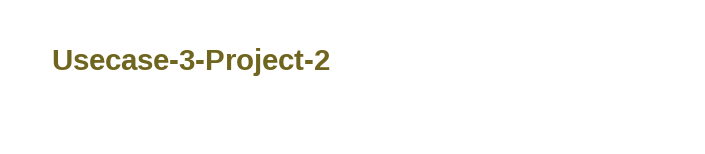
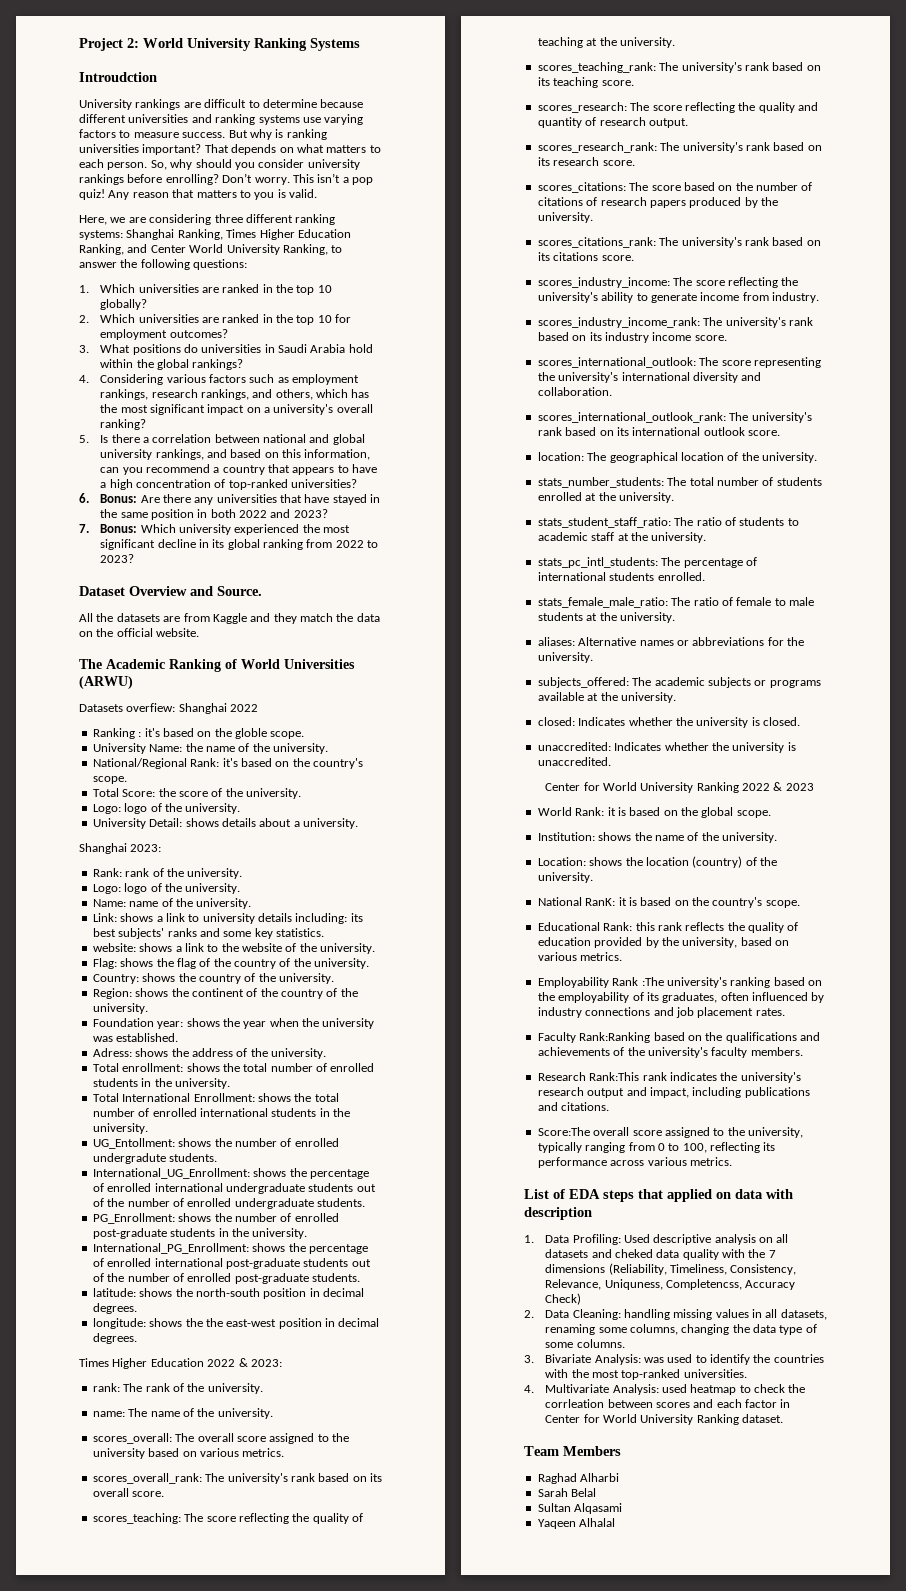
[52,48,330,76] Usecase-3-Project-2 -> [79,38,360,51] [79,72,157,82] [79,99,364,110] [79,114,364,125] [79,129,327,140] [79,144,381,155] [79,159,360,170] [79,173,373,185] [79,189,317,200] [79,214,336,225] [79,229,351,240] [79,244,343,255] [79,259,248,270] [79,284,332,295] [100,299,148,310] [79,314,352,325] [100,329,228,340] [79,344,373,355] [100,359,244,370] [79,374,360,385] [100,389,370,400] [100,404,373,415] [100,419,147,430] [79,434,365,445] [100,449,371,460] [100,464,378,475] [100,479,358,490] [79,493,381,505] [100,509,328,520] [79,524,351,535] [100,539,379,550] [100,554,135,563] [79,586,262,596] [79,613,380,624] [79,628,200,637] [79,659,355,672] [79,676,133,689] [79,703,259,714] [92,728,305,739] [92,743,328,754] [92,758,363,769] [92,776,127,784] [92,788,301,799] [92,803,241,814] [92,818,358,829] [79,843,162,854] [92,868,243,879] [92,883,241,894] [92,898,252,909] [92,913,363,924] [92,928,324,939] [92,943,376,954] [92,958,370,969] [92,973,334,984] [92,988,358,999] [92,1003,148,1014] [92,1018,375,1029] [92,1033,179,1042] [92,1048,326,1059] [92,1063,375,1072] [92,1078,230,1089] [92,1093,339,1102] [92,1108,350,1117] [92,1123,148,1134] [92,1138,339,1149] [92,1153,218,1164] [92,1168,369,1179] [92,1183,376,1194] [92,1198,365,1209] [92,1213,339,1224] [92,1228,308,1239] [92,1243,368,1254] [92,1258,371,1269] [92,1273,360,1284] [92,1288,364,1299] [92,1303,137,1314] [92,1318,380,1329] [92,1333,137,1344] [79,1358,282,1369] [92,1383,263,1394] [92,1408,273,1419] [92,1433,349,1444] [92,1448,285,1459] [92,1473,382,1484] [92,1488,165,1497] [92,1513,363,1524] [537,37,675,48] [537,62,821,73] [537,77,634,88] [537,102,818,113] [537,117,688,128] [537,142,822,153] [537,157,635,166] [537,182,813,193] [537,197,778,208] [537,212,593,223] [537,237,821,248] [537,252,634,261] [537,277,799,288] [537,292,819,303] [537,317,813,328] [537,332,727,343] [537,357,821,368] [537,372,762,383] [537,387,612,396] [537,412,812,423] [537,427,780,436] [537,452,817,463] [537,477,822,488] [537,492,674,503] [537,517,799,528] [537,532,707,543] [537,557,757,568] [537,572,705,581] [537,597,814,608] [537,612,675,623] [537,637,804,646] [537,652,593,663] [537,677,821,688] [537,692,676,703] [537,717,800,728] [537,742,796,753] [537,757,611,766] [545,782,814,793] [537,807,771,818] [537,832,777,843] [537,856,777,868] [537,872,593,883] [537,897,800,908] [537,922,799,933] [537,937,789,948] [537,952,623,961] [537,977,822,988] [537,992,825,1003] [537,1007,785,1018] [537,1032,820,1043] [537,1047,803,1058] [537,1072,801,1083] [537,1087,810,1098] [537,1102,610,1111] [537,1127,803,1138] [537,1142,776,1153] [537,1157,732,1168] [524,1189,793,1202] [524,1207,592,1220] [524,1234,789,1245] [545,1249,776,1260] [545,1263,797,1275] [545,1279,796,1290] [545,1293,582,1305] [524,1309,827,1320] [545,1324,817,1335] [545,1339,625,1348] [524,1354,824,1365] [545,1369,747,1380] [524,1384,806,1395] [545,1399,791,1408] [545,1414,784,1425] [524,1446,621,1456] [537,1473,620,1484] [537,1488,597,1497] [537,1503,623,1514] [537,1518,616,1529] Project 2: World University Ranking Systems // Introudction // University rankings are difficult to determine because different universities and ranking systems use varying factors to measure success. But why is ranking universities important? That depends on what matters to each person. So, why should you consider university rankings before enrolling? Don’t worry. This isn’t a pop quiz! Any reason that matters to you is valid. // Here, we are considering three different ranking systems: Shanghai Ranking, Times Higher Education Ranking, and Center World University Ranking, to answer the following questions: // 1. Which universities are ranked in the top 10 globally? // 2. Which universities are ranked in the top 10 for employment outcomes? // 3. What positions do universities in Saudi Arabia hold within the global rankings? // 4. Considering various factors such as employment rankings, research rankings, and others, which has the most significant impact on a university's overall ranking? // 5. Is there a correlation between national and global university rankings, and based on this information, can you recommend a country that appears to have a high concentration of top-ranked universities? // 6. Bonus: Are there any universities that have stayed in the same position in both 2022 and 2023? // 7. Bonus: Which university experienced the most significant decline in its global ranking from 2022 to 2023? // Dataset Overview and Source. // All the datasets are from Kaggle and they match the data on the official website. // The Academic Ranking of World Universities (ARWU) // Datasets overfiew: Shanghai 2022 // Ranking : it's based on the globle scope. // University Name: the name of the university. // National/Regional Rank: it's based on the country's scope. // Total Score: the score of the university. // Logo: logo of the university. // University Detail: shows details about a university. // Shanghai 2023: // Rank: rank of the university. // Logo: logo of the university. // Name: name of the university. // Link: shows a link to university details including: its best subjects' ranks and some key statistics. // website: shows a link to the website of the university. // Flag: shows the flag of the country of the university. // Country: shows the country of the university. // Region: shows the continent of the country of the university. // Foundation year: shows the year when the university was established. // Adress: shows the address of the university. // Total enrollment: shows the total number of enrolled students in the university. // Total International Enrollment: shows the total number of enrolled international students in the university. // UG_Entollment: shows the number of enrolled undergradute students. // International_UG_Enrollment: shows the percentage of enrolled international undergraduate students out of the number of enrolled undergraduate students. // PG_Enrollment: shows the number of enrolled post-graduate students in the university. // International_PG_Enrollment: shows the percentage of enrolled international post-graduate students out of the number of enrolled post-graduate students. // latitude: shows the north-south position in decimal degrees. // longitude: shows the the east-west position in decimal degrees. // Times Higher Education 2022 & 2023: // rank: The rank of the university. // name: The name of the university. // scores_overall: The overall score assigned to the university based on various metrics. // scores_overall_rank: The university's rank based on its overall score. // scores_teaching: The score reflecting the quality of teaching at the university. // scores_teaching_rank: The university's rank based on its teaching score. // scores_research: The score reflecting the quality and quantity of research output. // scores_research_rank: The university's rank based on its research score. // scores_citations: The score based on the number of citations of research papers produced by the university. // scores_citations_rank: The university's rank based on its citations score. // scores_industry_income: The score reflecting the university's ability to generate income from industry. // scores_industry_income_rank: The university's rank based on its industry income score. // scores_international_outlook: The score representing the university's international diversity and collaboration. // scores_international_outlook_rank: The university's rank based on its international outlook score. // location: The geographical location of the university. // stats_number_students: The total number of students enrolled at the university. // stats_student_staff_ratio: The ratio of students to academic staff at the university. // stats_pc_intl_students: The percentage of international students enrolled. // stats_female_male_ratio: The ratio of female to male students at the university. // aliases: Alternative names or abbreviations for the university. // subjects_offered: The academic subjects or programs available at the university. // closed: Indicates whether the university is closed. // unaccredited: Indicates whether the university is unaccredited. // Center for World University Ranking 2022 & 2023 // World Rank: it is based on the global scope. // Institution: shows the name of the university. // Location: shows the location (country) of the university. // National RanK: it is based on the country's scope. // Educational Rank: this rank reflects the quality of education provided by the university, based on various metrics. // Employability Rank :The university's ranking based on the employability of its graduates, often influenced by industry connections and job placement rates. // Faculty Rank:Ranking based on the qualifications and achievements of the university's faculty members. // Research Rank:This rank indicates the university's research output and impact, including publications and citations. // Score:The overall score assigned to the university, typically ranging from 0 to 100, reflecting its performance across various metrics. // List of EDA steps that applied on data with description // 1. Data Profiling: Used descriptive analysis on all datasets and cheked data quality with the 7 dimensions (Reliability, Timeliness, Consistency, Relevance, Uniquness, Completencss, Accuracy Check) // 2. Data Cleaning: handling missing values in all datasets, renaming some columns, changing the data type of some columns. // 3. Bivariate Analysis: was used to identify the countries with the most top-ranked universities. // 4. Multivariate Analysis: used heatmap to check the corrleation between scores and each factor in Center for World University Ranking dataset. // Team Members // Raghad Alharbi // Sarah Belal // Sultan Alqasami // Yaqeen Alhalal

